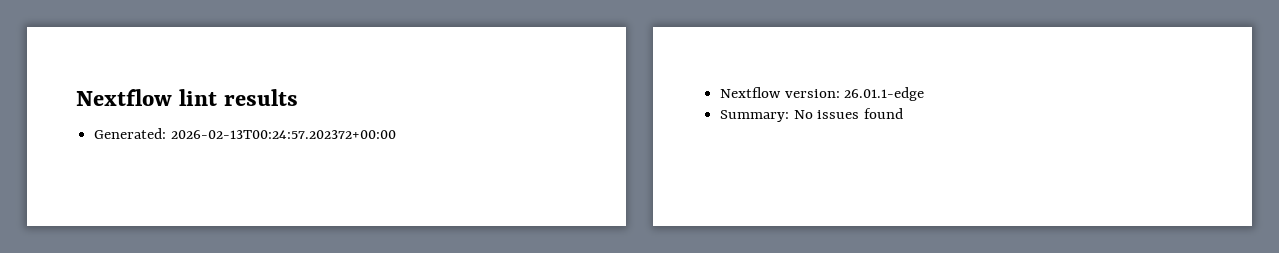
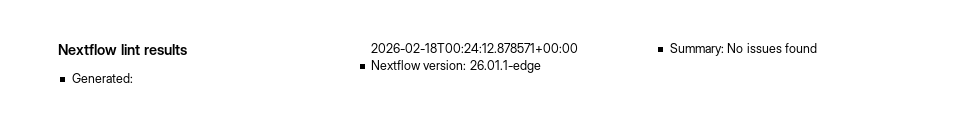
[170,130,396,139] 2026-02-13T00:24:57.202372+00:00 -> [370,43,578,53] 2026-02-18T00:24:12.878571+00:00

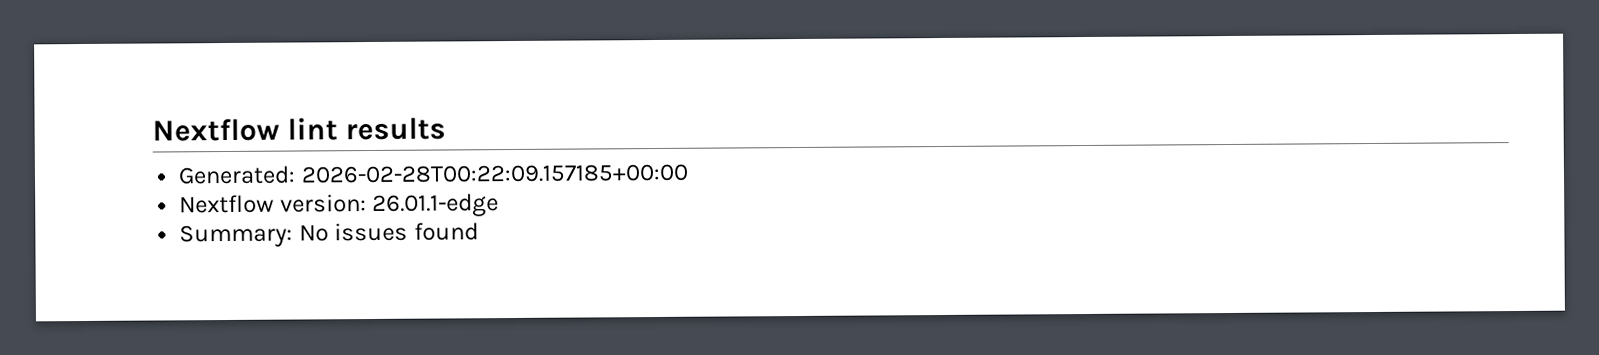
[370,43,578,53] 2026-02-18T00:24:12.878571+00:00 -> [300,163,689,184] 2026-02-28T00:22:09.157185+00:00

